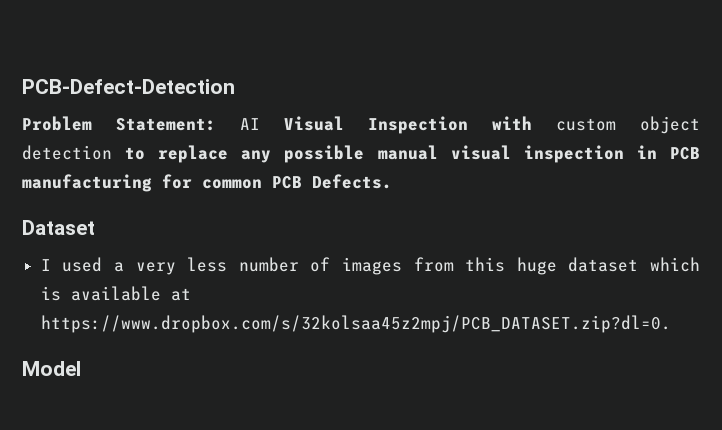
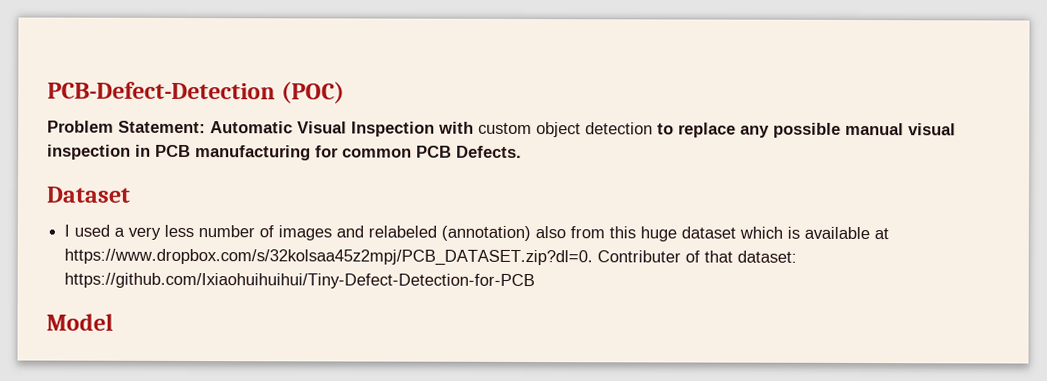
(235, 86) none -> [281,81,346,104] (POC)
[240,118,260,130] AI -> [210,121,293,134] Automatic
(402, 266) none -> [336,225,567,242] and relabeled (annotation) also
(671, 324) none -> [597,250,798,263] [64,272,536,290] Contributer of that dataset: https://github.com/Ixiaohuihuihui/Tiny-Defect-Detection-for-PCB

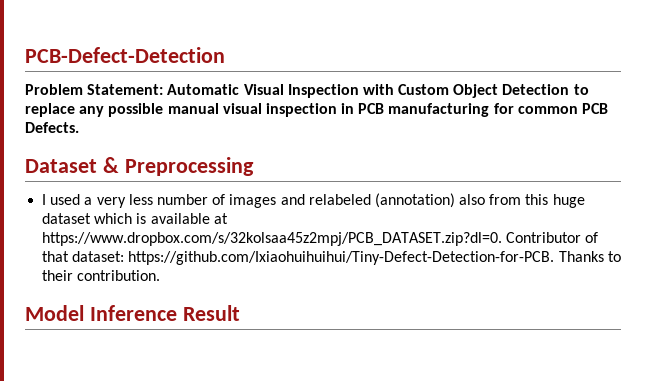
[281,81,346,104] (POC) -> (225, 55) none
[478,122,653,138] custom object detection -> [398,84,570,98] Custom Object Detection
(131, 194) none -> [102,157,254,176] & Preprocessing
[597,250,682,263] Contributer -> [506,232,582,243] Contributor
[64,272,536,290] https://github.com/Ixiaohuihuihui/Tiny-Defect-Detection-for-PCB -> [128,251,621,265] [42,270,161,281] https://github.com/Ixiaohuihuihui/Tiny-Defect-Detection-for-PCB. Thanks to their contribution.
(113, 322) none -> [89,305,240,321] Inference Result

